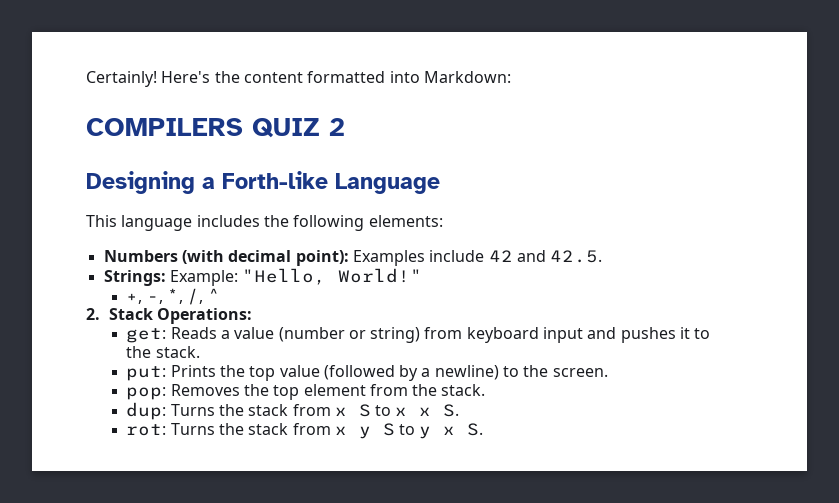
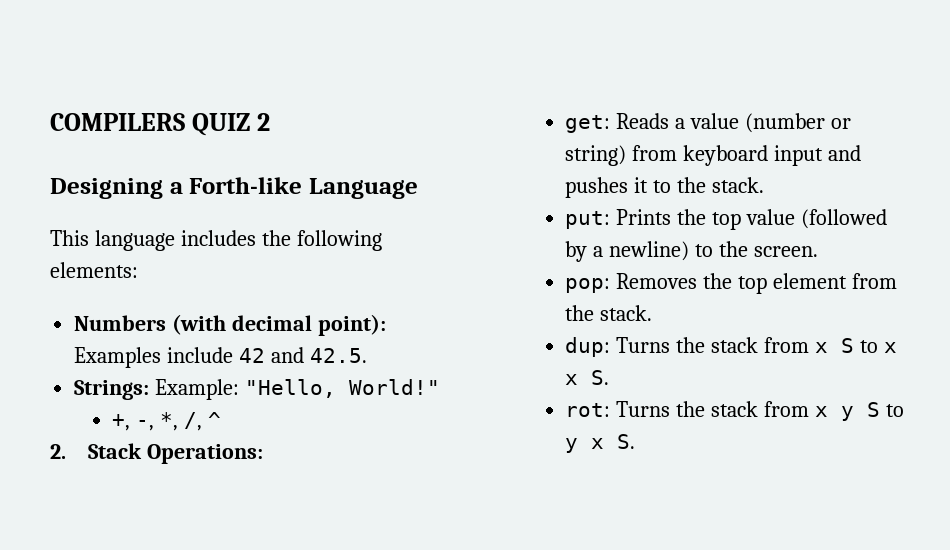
[86,71,511,87] Certainly! Here's the content formatted into Markdown: // -> (50, 122) none

